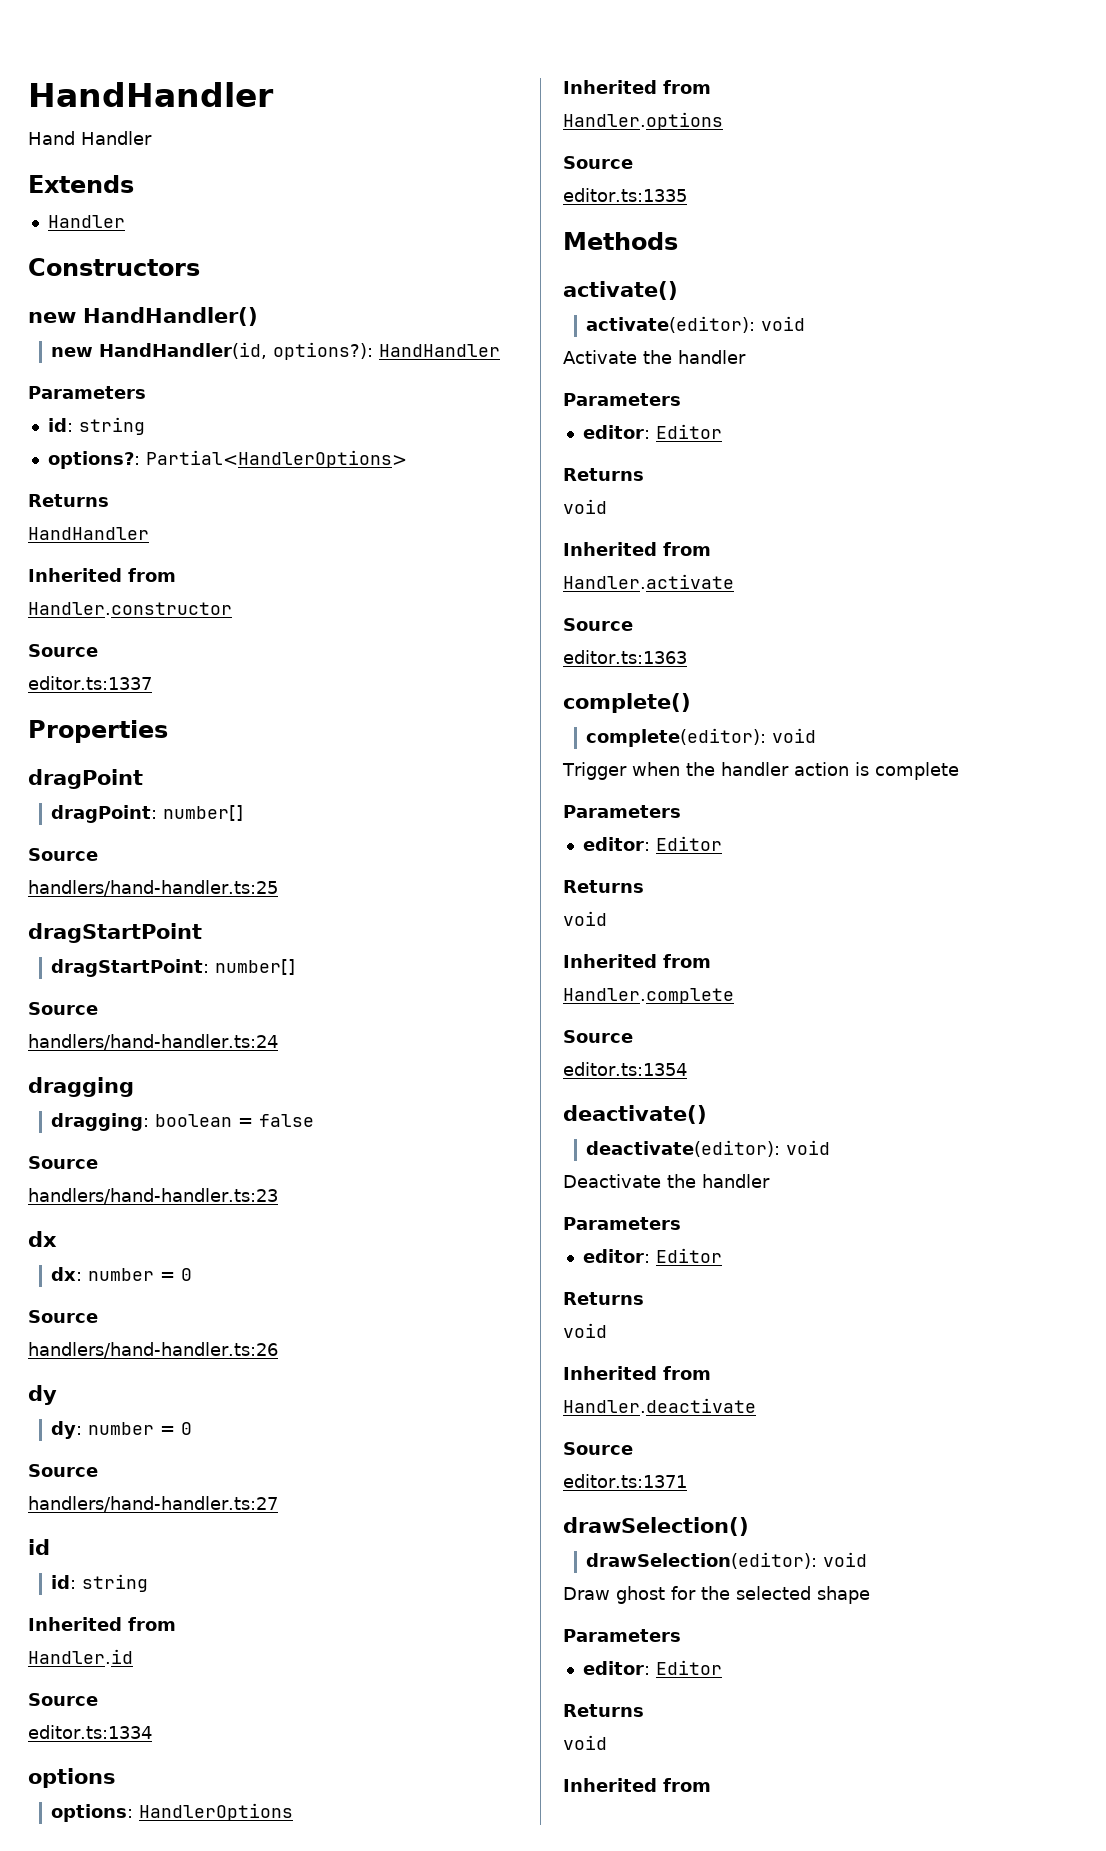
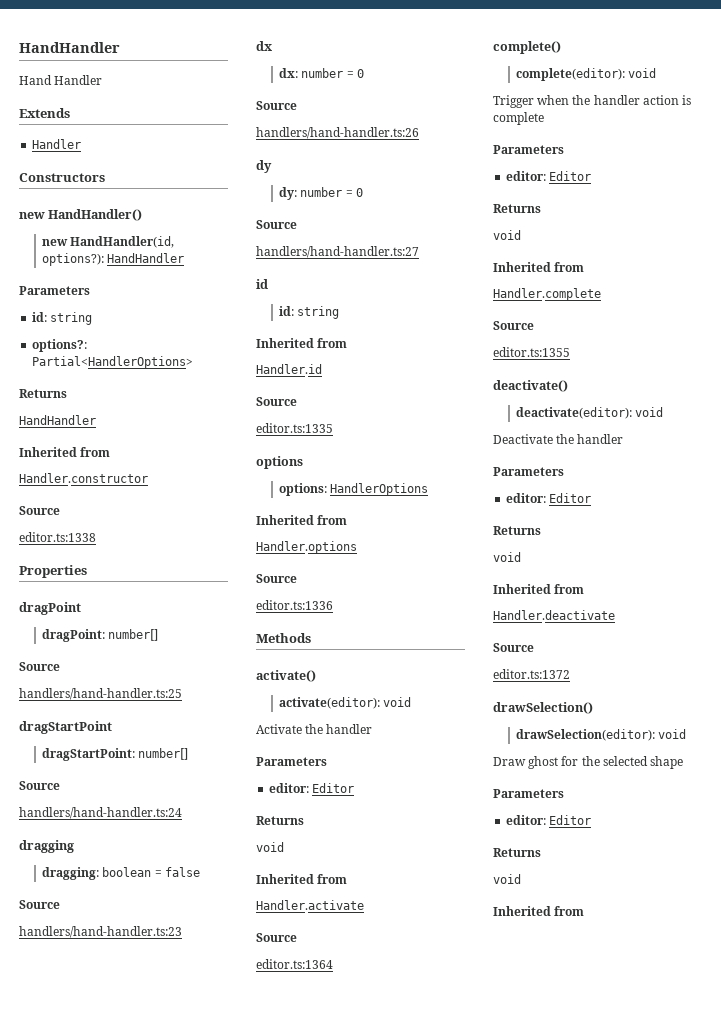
[28,676,152,690] editor.ts:1337 -> [19,532,96,542] editor.ts:1338
[28,1725,152,1739] editor.ts:1334 -> [256,423,333,433] editor.ts:1335
[563,188,687,202] editor.ts:1335 -> [256,600,333,610] editor.ts:1336
[563,650,687,664] editor.ts:1363 -> [256,959,333,969] editor.ts:1364
[563,1062,687,1076] editor.ts:1354 -> [493,347,570,357] editor.ts:1355
[563,1474,687,1488] editor.ts:1371 -> [493,669,570,679] editor.ts:1372

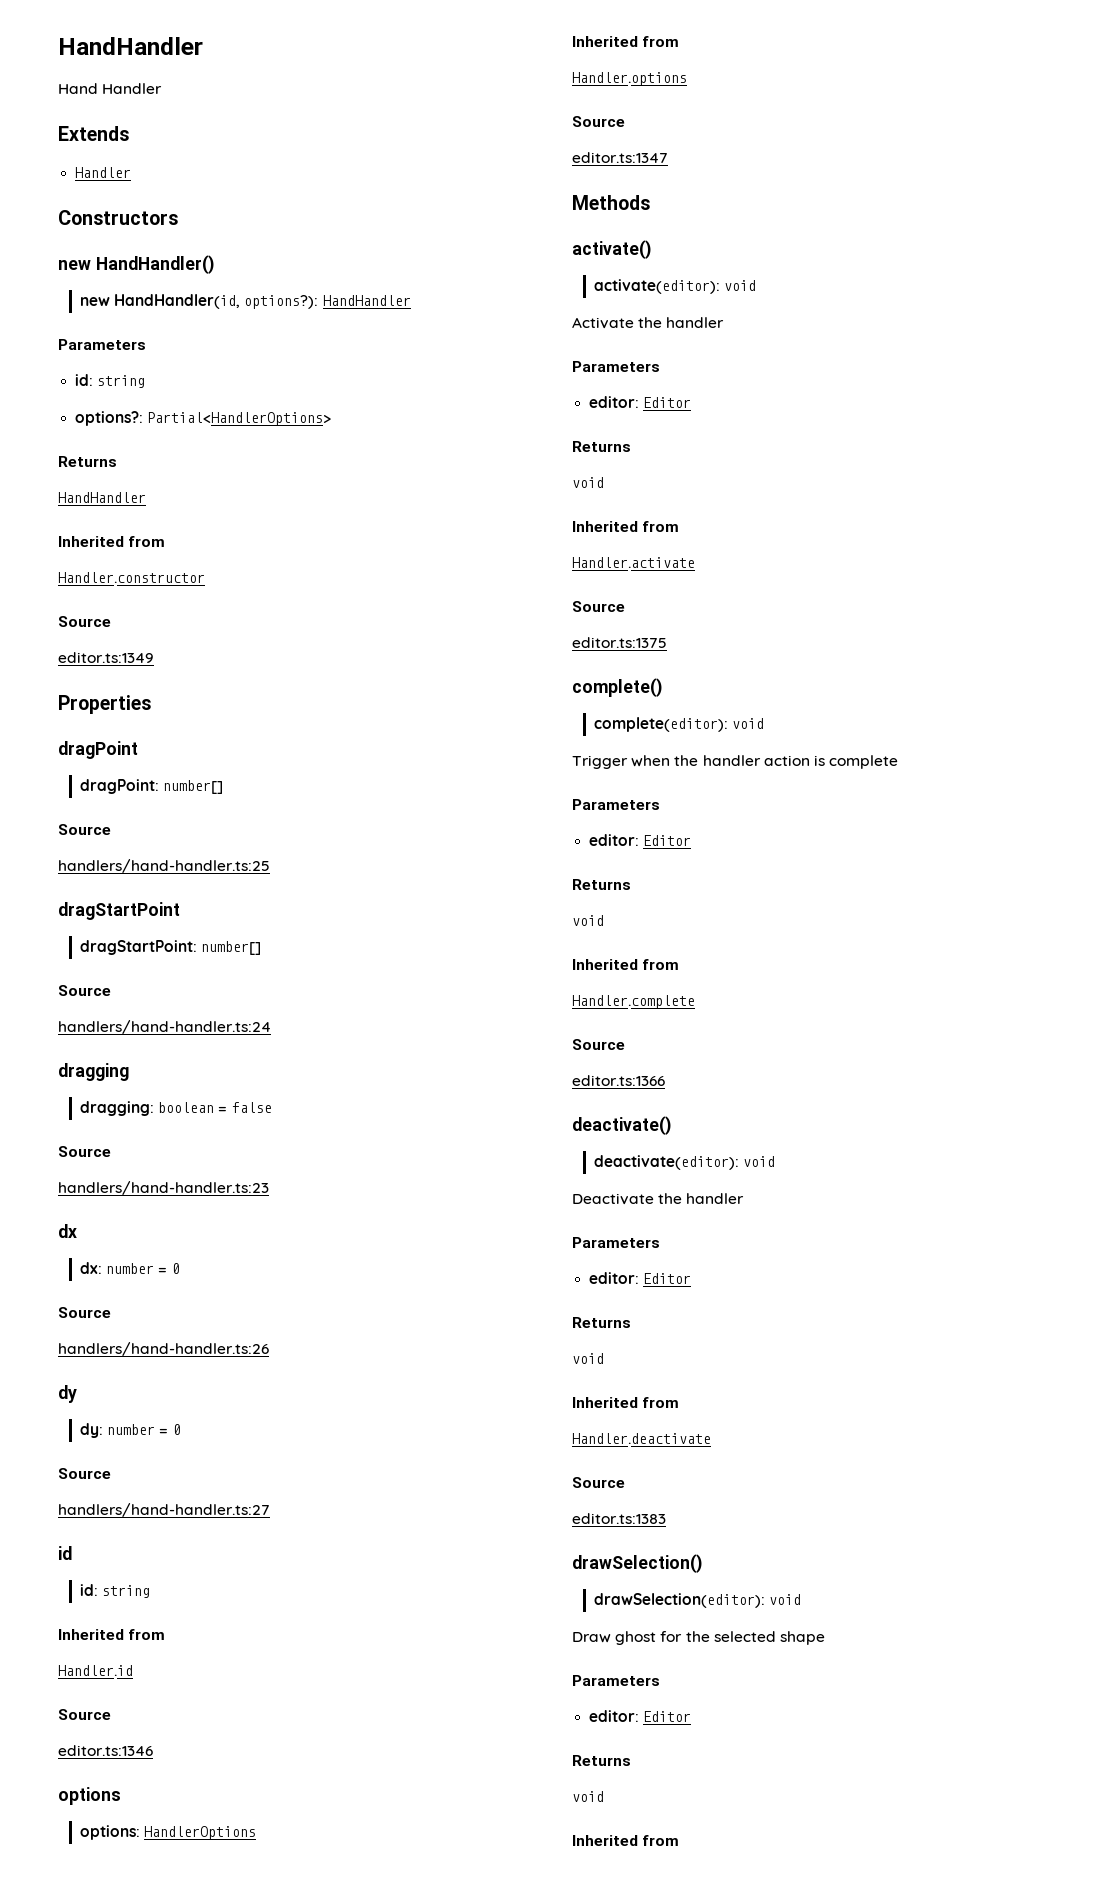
[19,532,96,542] editor.ts:1338 -> [58,652,154,663] editor.ts:1349
[256,423,333,433] editor.ts:1335 -> [58,1745,153,1756] editor.ts:1346
[256,600,333,610] editor.ts:1336 -> [572,152,668,163] editor.ts:1347
[256,959,333,969] editor.ts:1364 -> [572,637,667,648] editor.ts:1375
[493,347,570,357] editor.ts:1355 -> [572,1075,665,1086] editor.ts:1366
[493,669,570,679] editor.ts:1372 -> [572,1513,666,1524] editor.ts:1383

